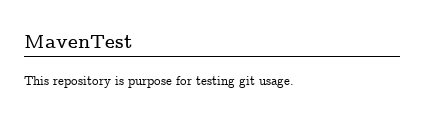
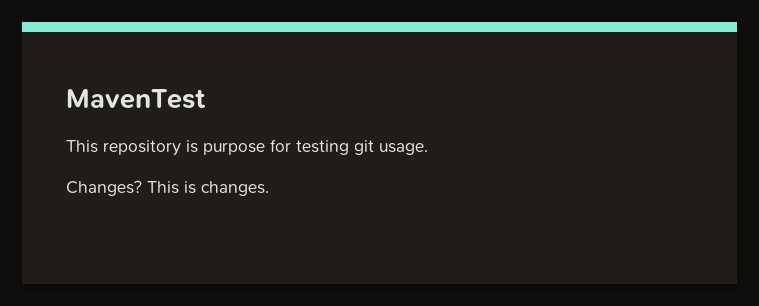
(294, 83) none -> [66,180,269,196] // Changes? This is changes.

